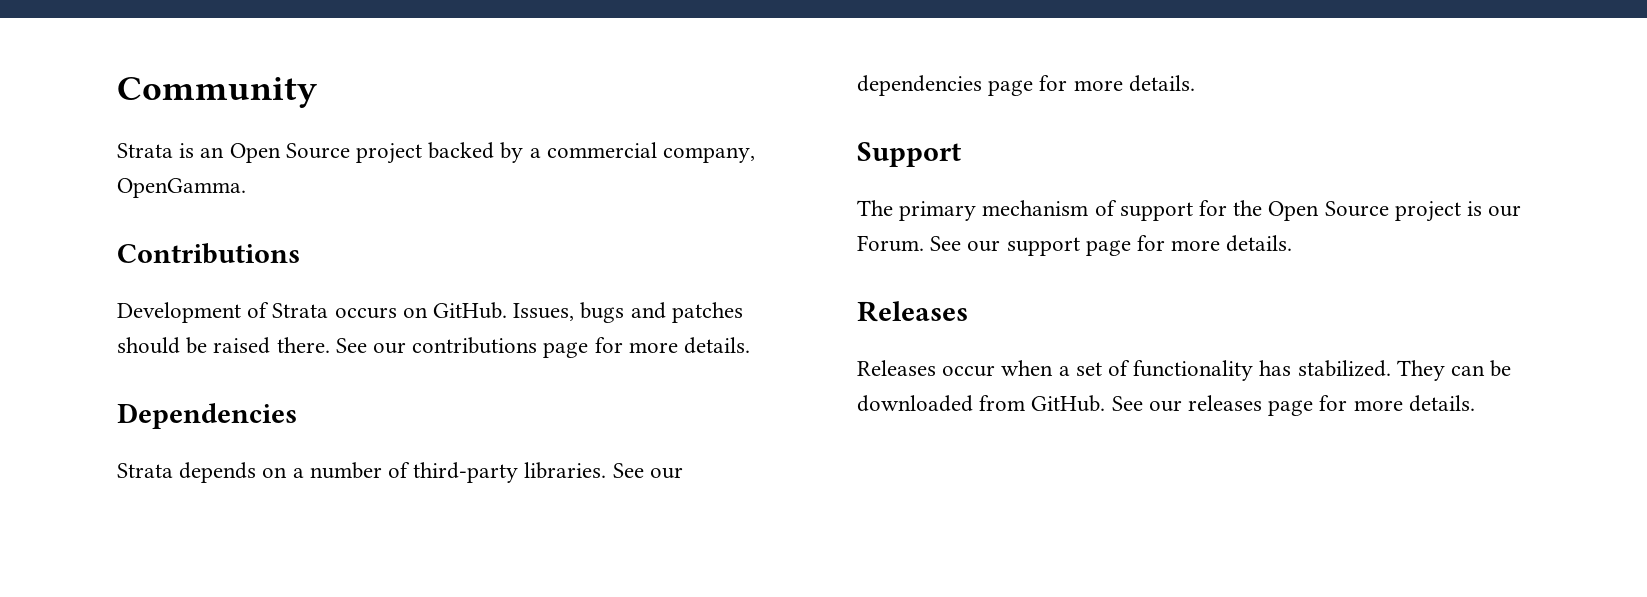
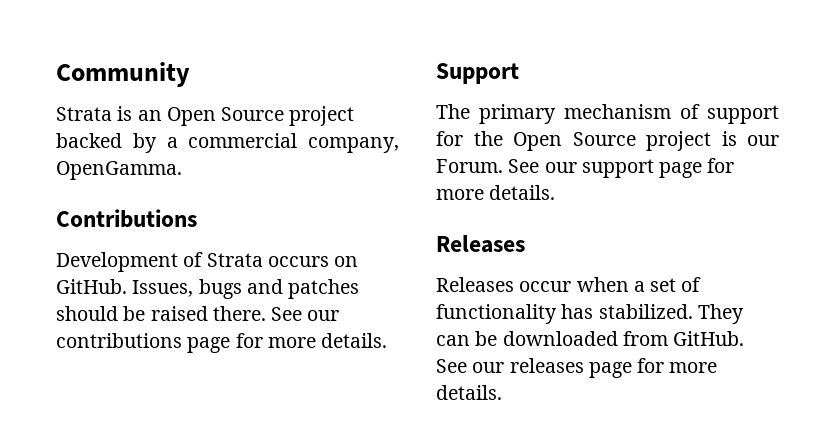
[117,403,297,429] [117,462,683,483] [857,75,1195,96] // Dependencies // Strata depends on a number of third-party libraries. See our dependencies page for more details. -> (388, 340) none

